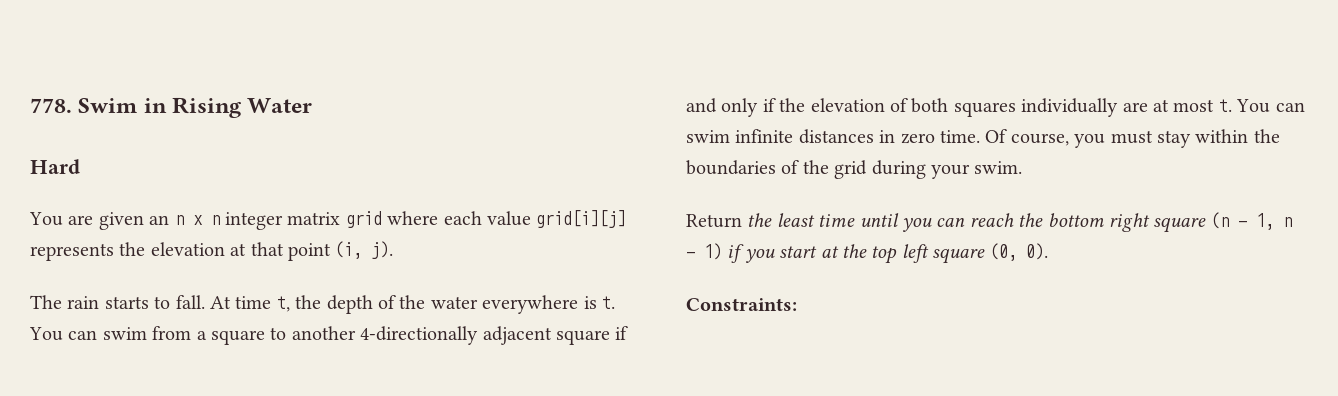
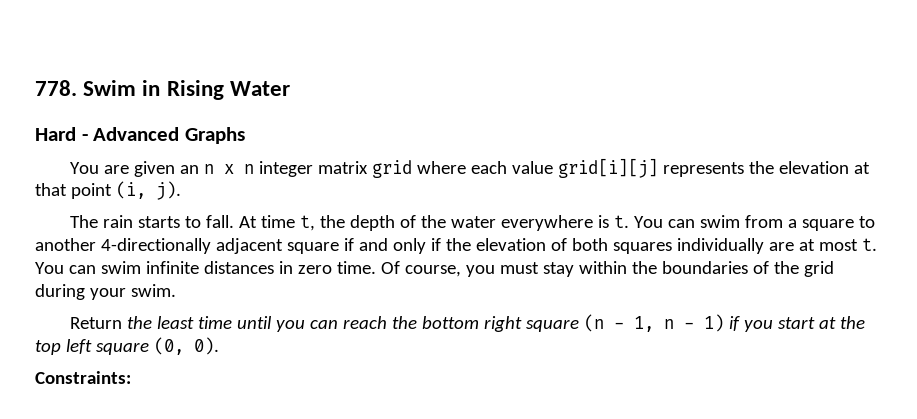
(80, 166) none -> [81,127,245,144] - Advanced Graphs

